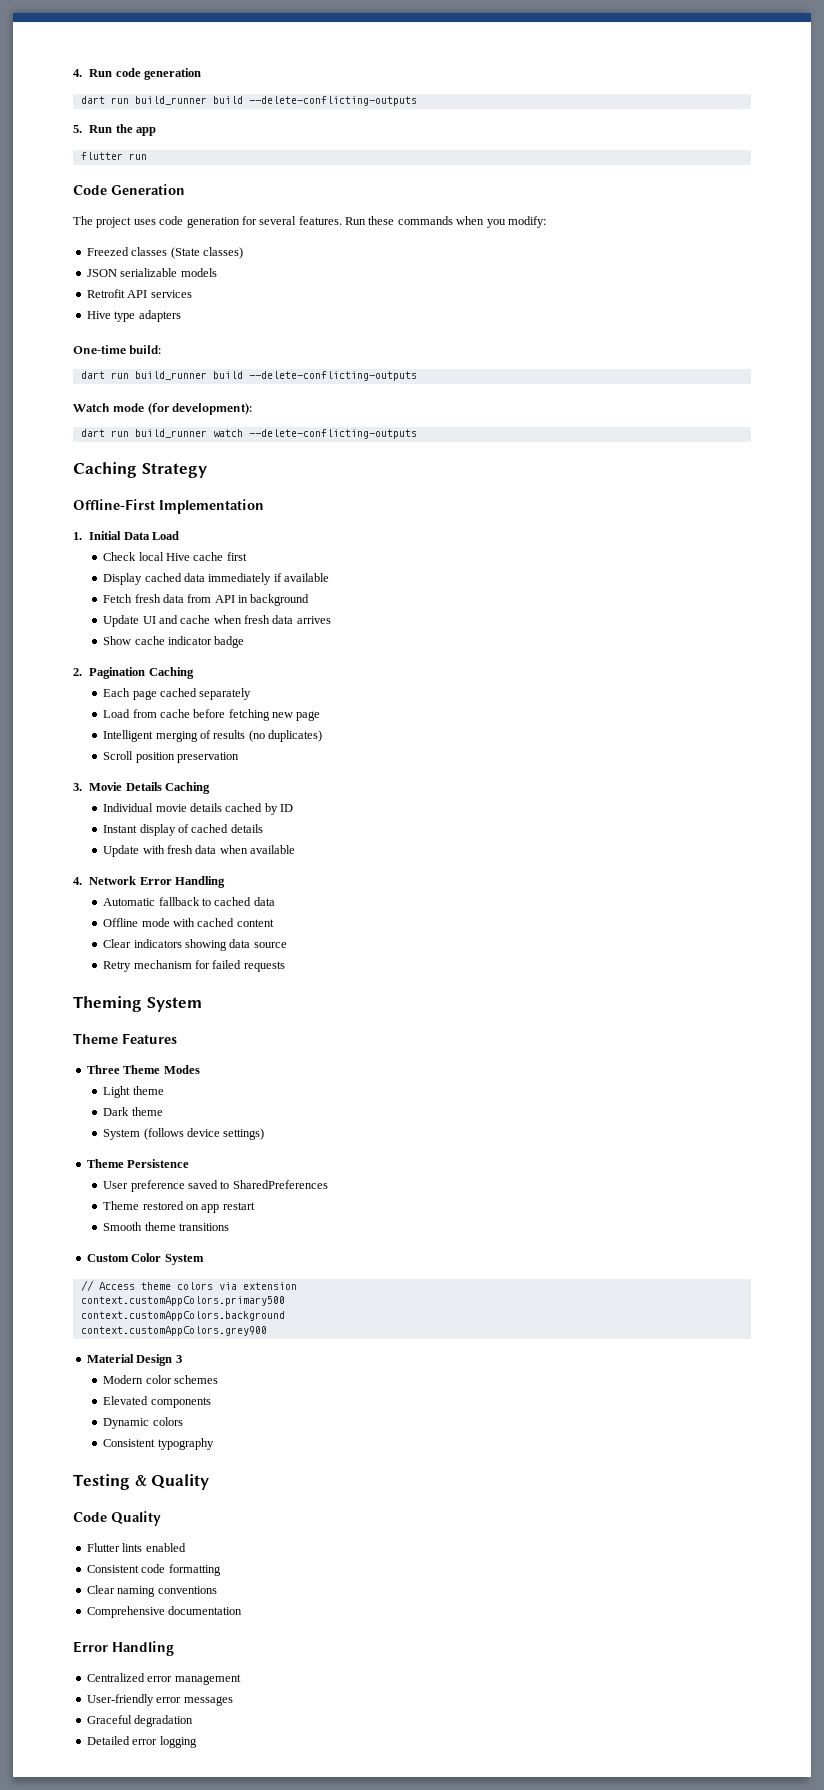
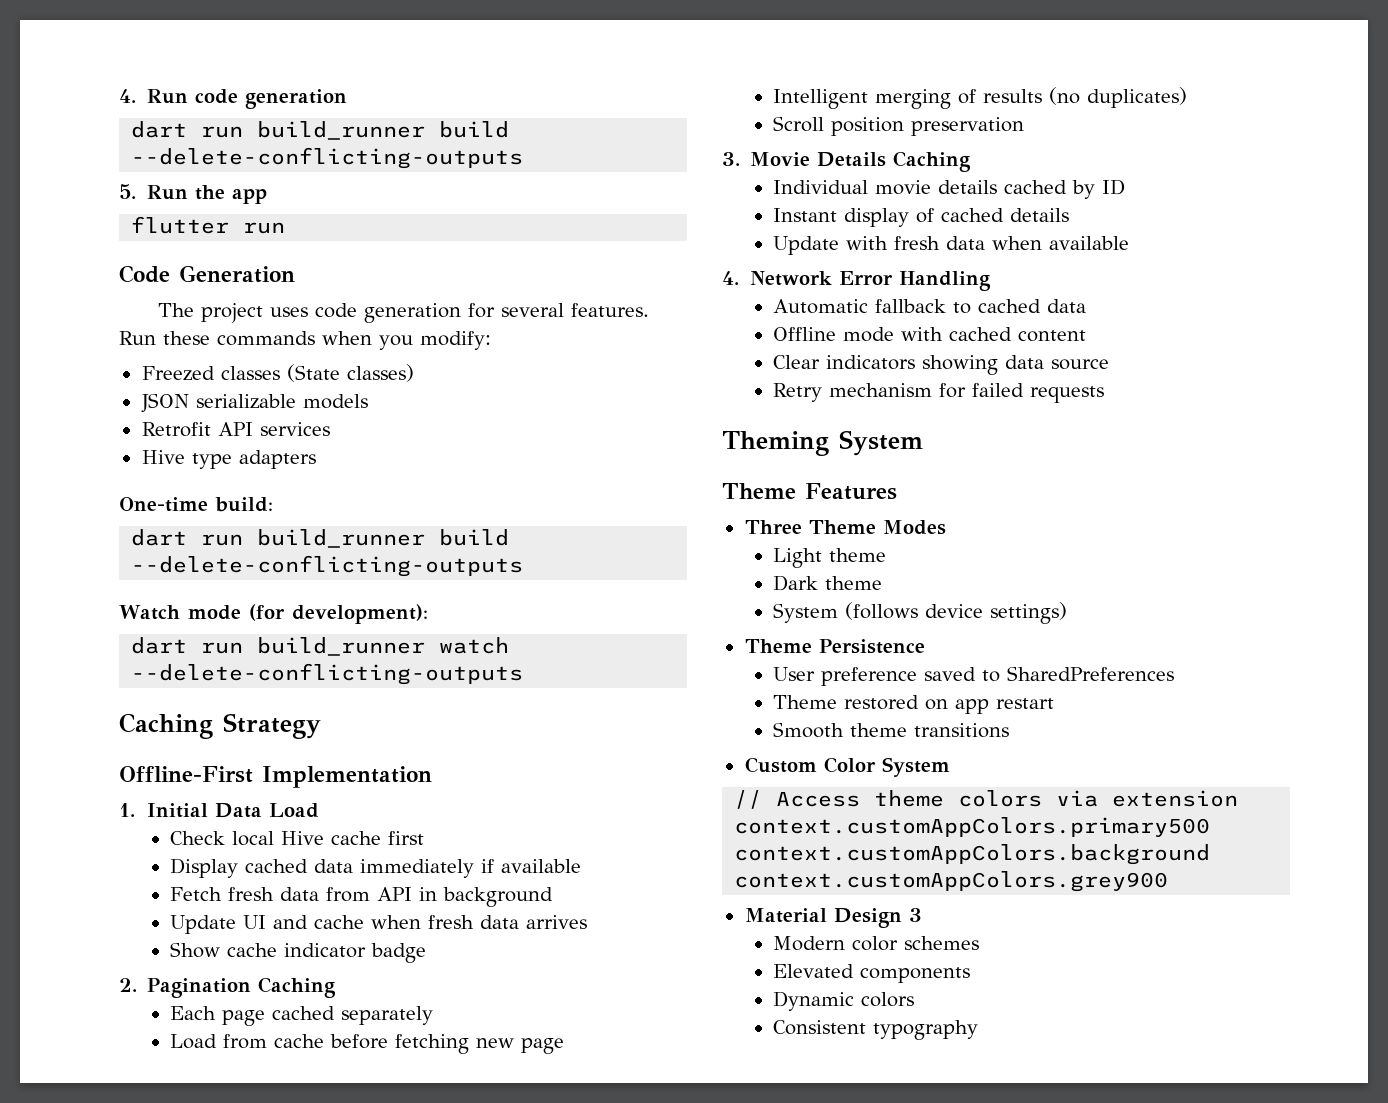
[73,1474,210,1490] [73,1511,161,1526] [86,1543,186,1552] [86,1564,221,1576] [86,1585,217,1597] [86,1606,243,1618] [73,1641,174,1656] [86,1673,241,1685] [86,1694,233,1706] [86,1715,194,1727] [86,1736,197,1748] // Testing & Quality // Code Quality // Flutter lints enabled // Consistent code formatting // Clear naming conventions // Comprehensive documentation // Error Handling // Centralized error management // User-friendly error messages // Graceful degradation // Detailed error logging -> (978, 1030) none

